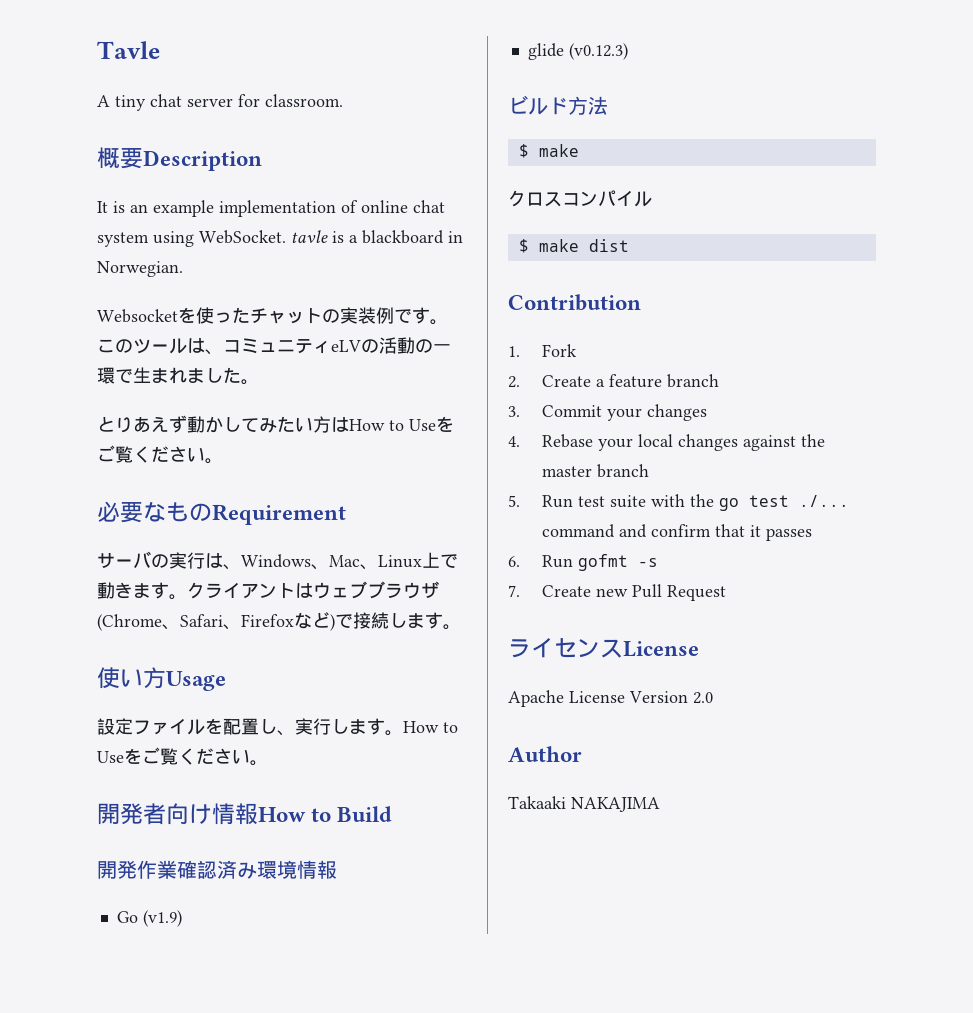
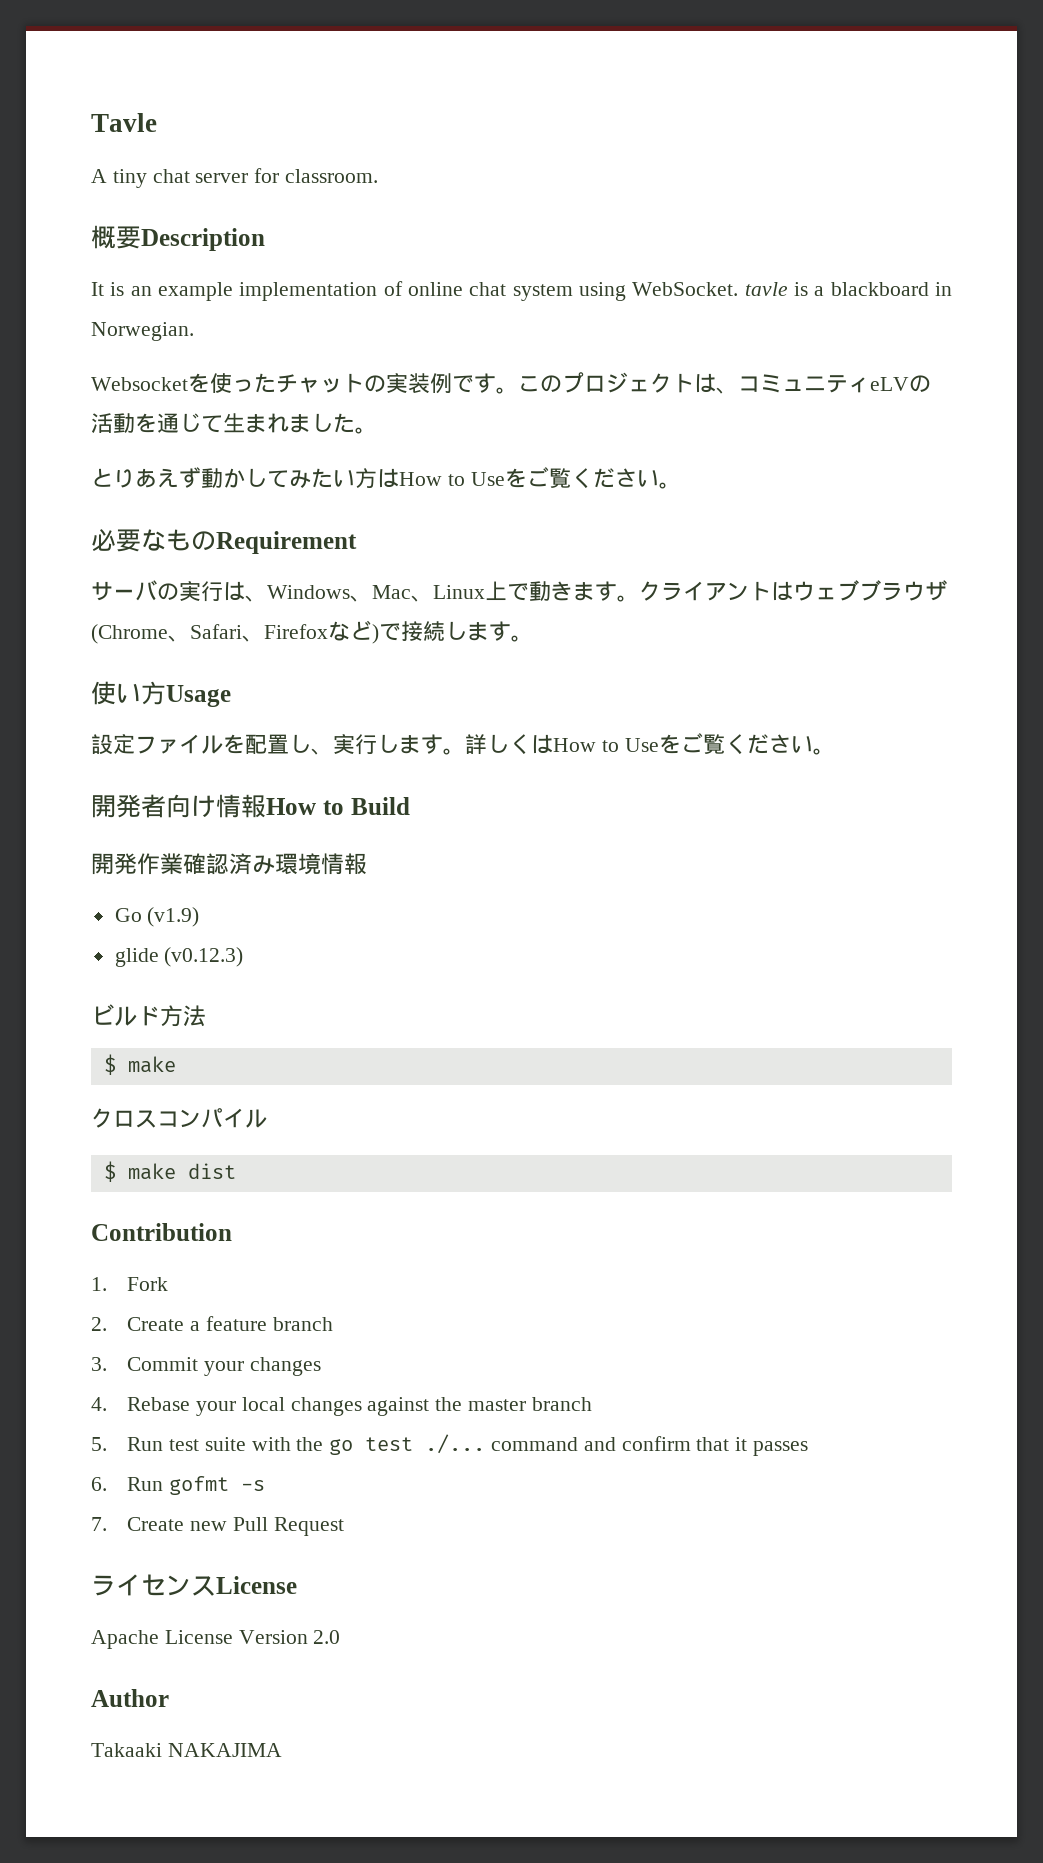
[133,338,187,354] ツール -> [562,372,694,393] プロジェクト
[415,339,451,353] [97,367,133,384] の一環で -> [135,413,223,433] を通じて
(403, 733) none -> [465,734,553,755] 詳しくは

